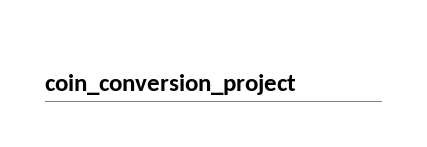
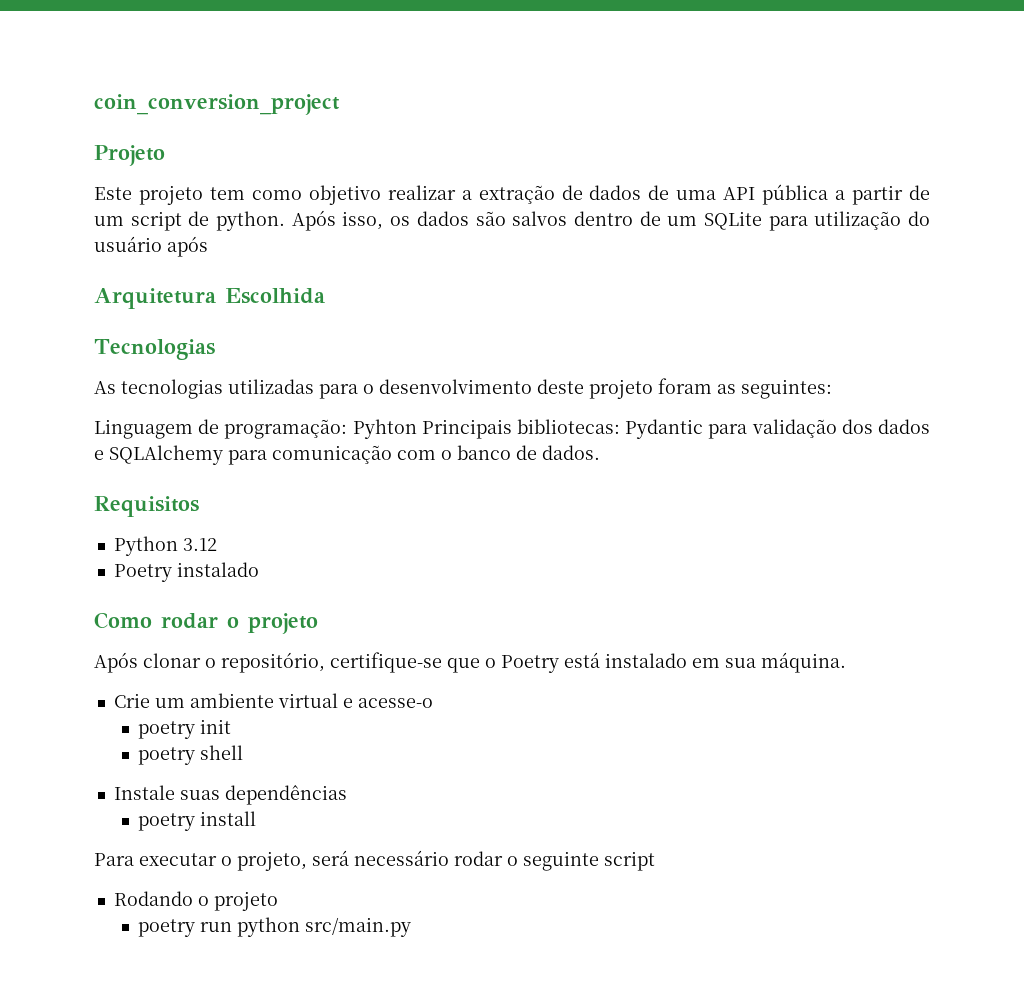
(296, 84) none -> [94,145,165,166] [94,184,930,205] [94,210,930,231] [94,236,208,257] [94,288,325,309] [94,339,215,360] [94,378,832,399] [94,419,931,439] [94,445,600,465] [94,496,199,517] [113,536,217,556] [113,562,259,582] [94,612,318,634] [94,652,846,673] [113,693,433,708] [137,719,231,739] [137,745,243,765] [113,785,347,805] [137,811,256,831] [94,850,655,871] [113,891,278,911] [137,917,411,937] // Projeto // Este projeto tem como objetivo realizar a extração de dados de uma API pública a partir de um script de python. Após isso, os dados são salvos dentro de um SQLite para utilização do usuário após // Arquitetura Escolhida // Tecnologias // As tecnologias utilizadas para o desenvolvimento deste projeto foram as seguintes: // Linguagem de programação: Pyhton Principais bibliotecas: Pydantic para validação dos dados e SQLAlchemy para comunicação com o banco de dados. // Requisitos // Python 3.12 // Poetry instalado // Como rodar o projeto // Após clonar o repositório, certifique-se que o Poetry está instalado em sua máquina. // Crie um ambiente virtual e acesse-o // poetry init // poetry shell // Instale suas dependências // poetry install // Para executar o projeto, será necessário rodar o seguinte script // Rodando o projeto // poetry run python src/main.py

